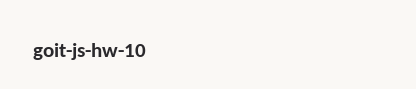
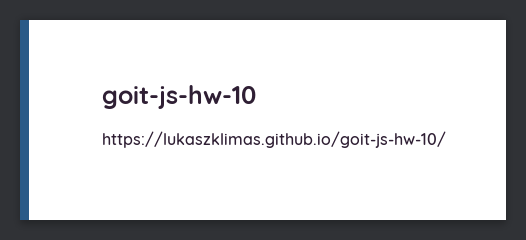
(146, 51) none -> [102,131,446,148] // https://lukaszklimas.github.io/goit-js-hw-10/

